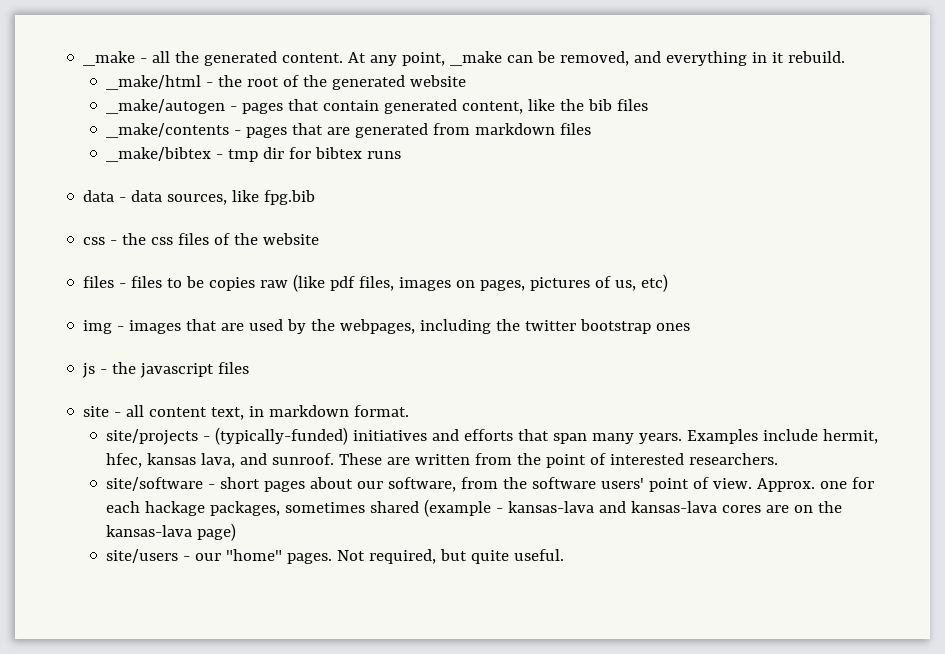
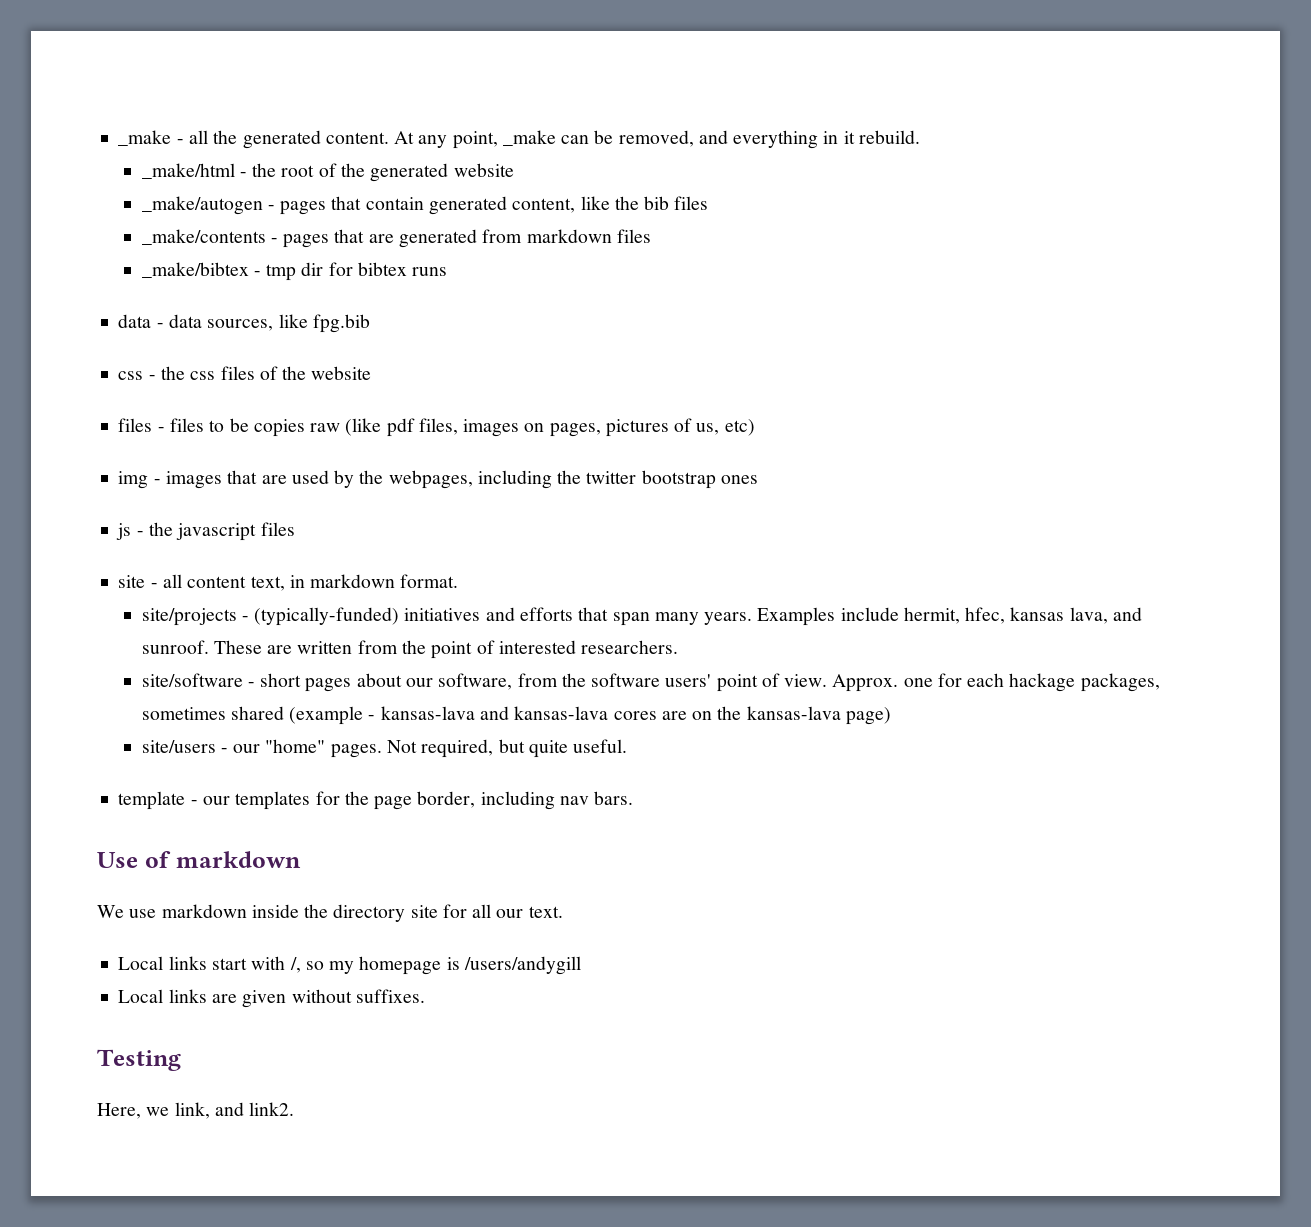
(565, 555) none -> [118,791,634,810] [97,851,301,868] [97,904,563,922] [118,956,581,975] [118,989,425,1008] [97,1049,181,1071] [97,1102,295,1119] // template - our templates for the page border, including nav bars. // Use of markdown // We use markdown inside the directory site for all our text. // Local links start with /, so my homepage is /users/andygill // Local links are given without suffixes. // Testing // Here, we link, and link2.

